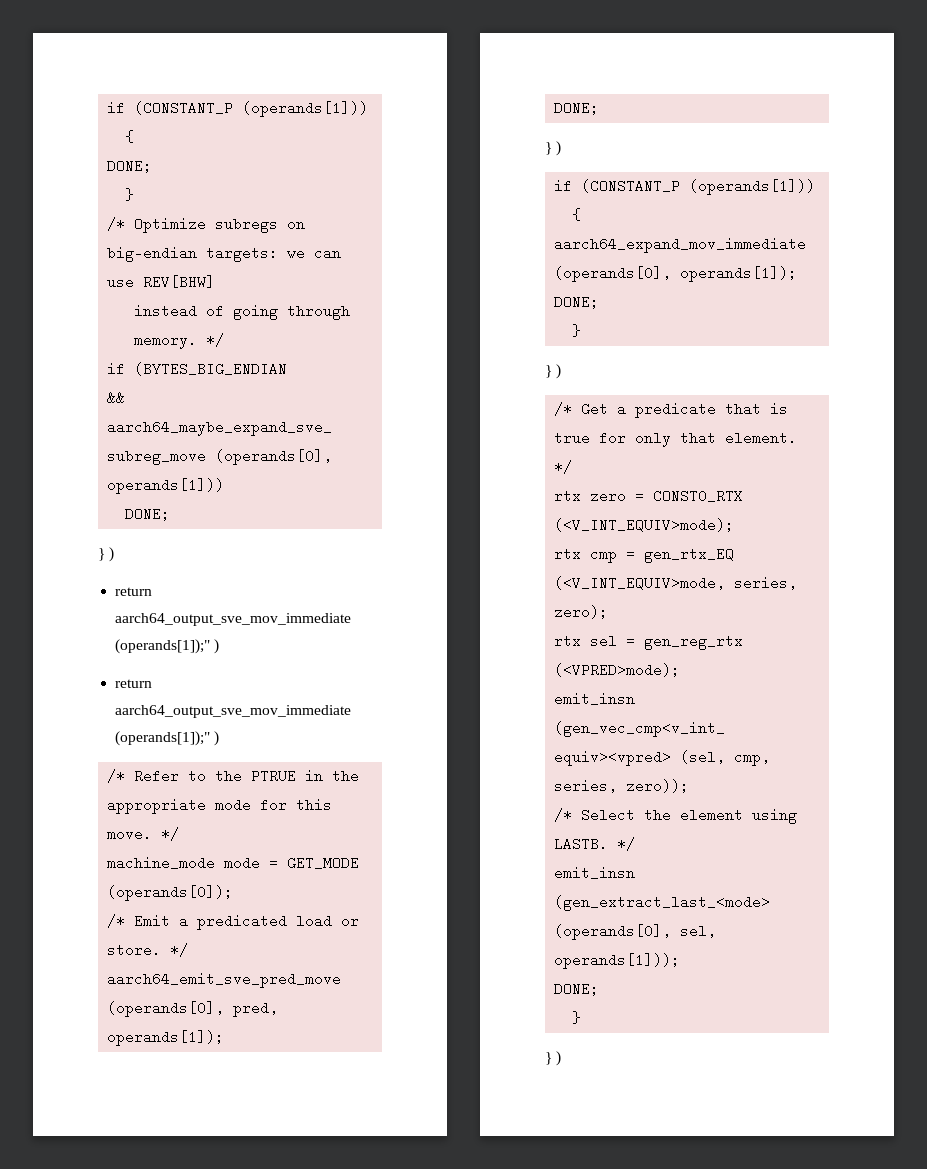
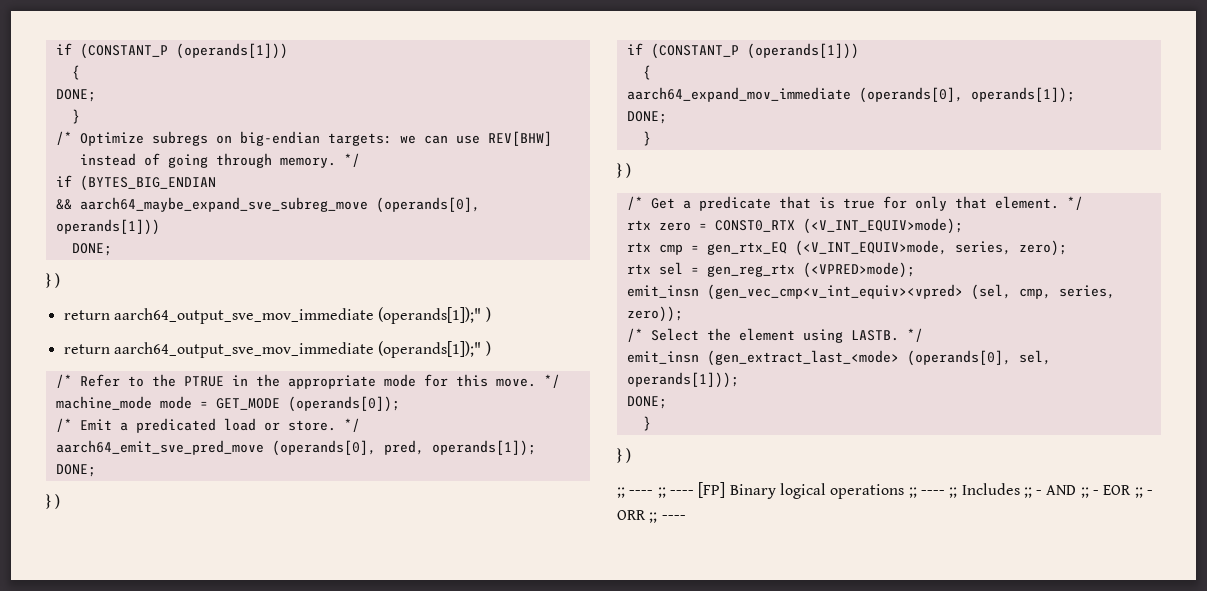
(562, 1058) none -> [617,482,1154,499] [617,510,686,523] // ;; ---- ;; ---- [FP] Binary logical operations ;; ---- ;; Includes ;; - AND ;; - EOR ;; - ORR ;; ----

